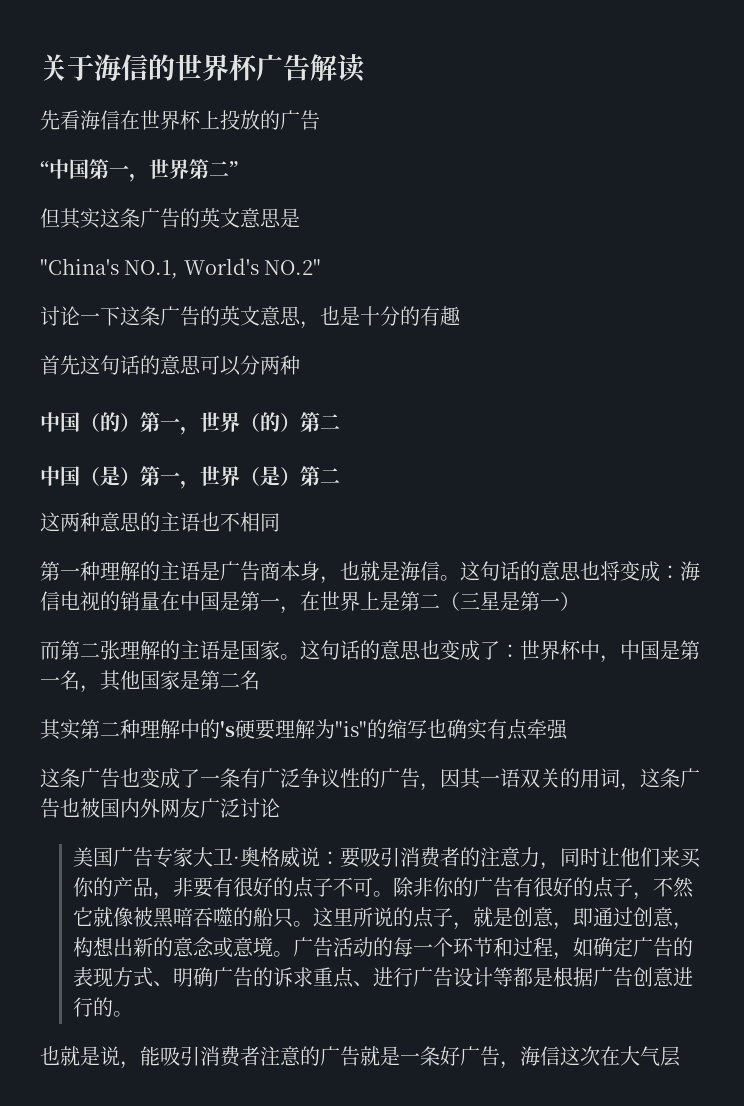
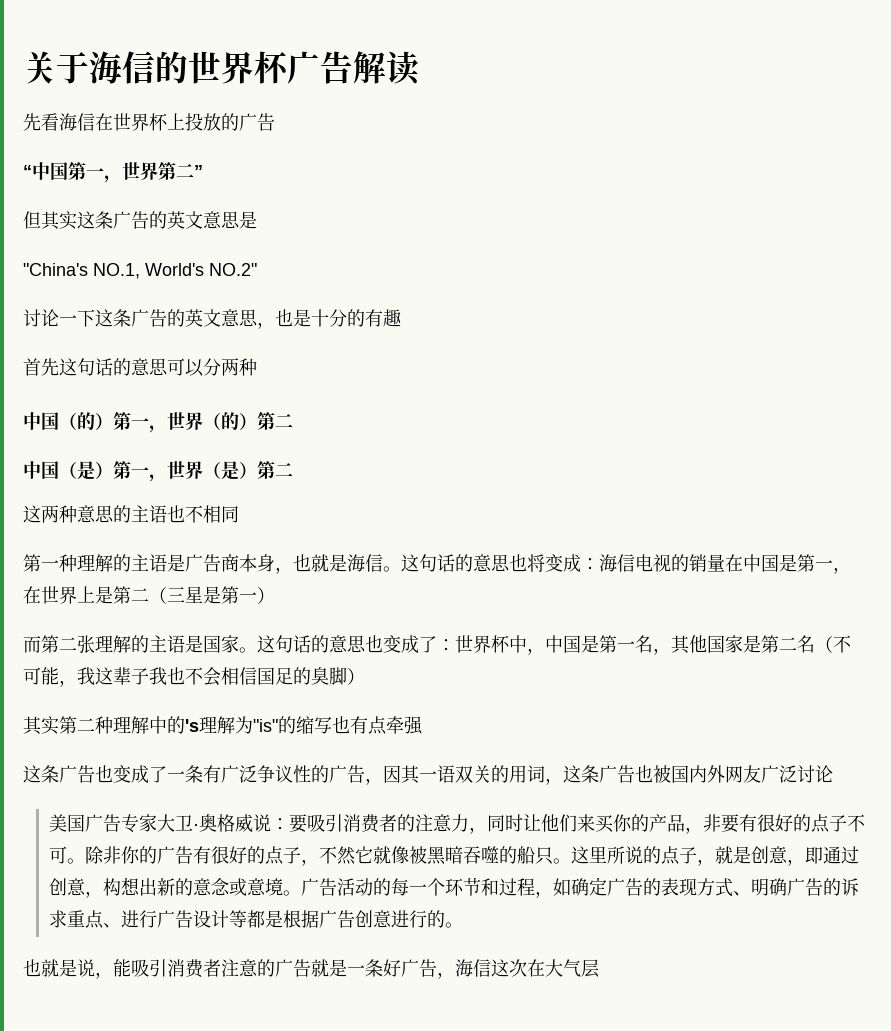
(260, 680) none -> [815,635,851,653] [23,667,365,687] （不可能，我这辈子我也不会相信国足的臭脚）
[235,719,275,740] 硬要 -> (199, 725) none
[447,719,487,740] 确实 -> (350, 725) none

